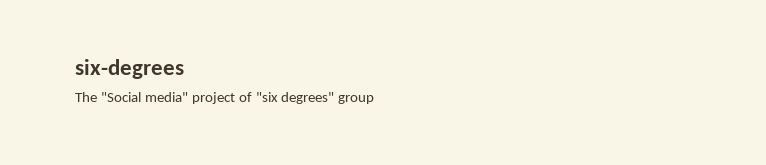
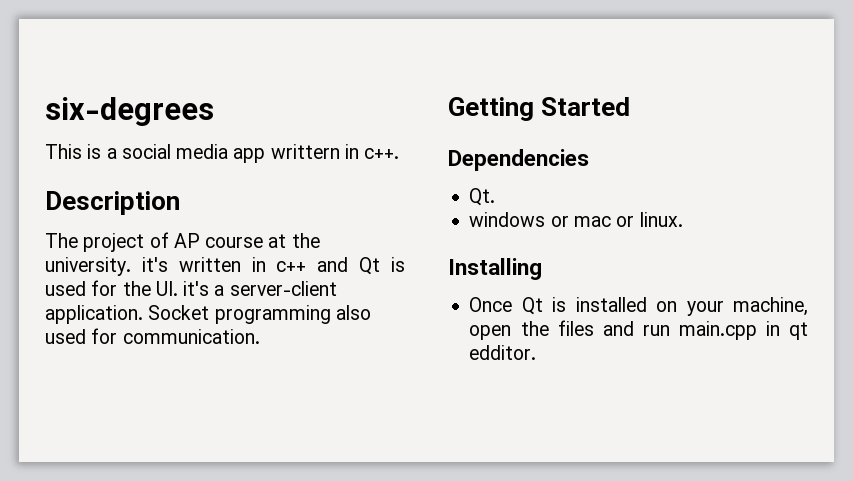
[75,92,375,104] The "Social media" project of "six degrees" group -> [45,144,400,163] [45,191,180,215] [45,232,320,252] [45,257,405,276] [45,280,337,296] [45,305,371,324] [45,328,260,344] [448,97,631,121] [448,149,589,171] [469,188,496,206] [469,212,683,227] [448,258,542,280] [469,297,808,316] [469,320,808,340] [469,345,537,360] This is a social media app writtern in c++. // Description // The project of AP course at the university. it's written in c++ and Qt is used for the UI. it's a server-client application. Socket programming also used for communication. // Getting Started // Dependencies // Qt. // windows or mac or linux. // Installing // Once Qt is installed on your machine, open the files and run main.cpp in qt edditor.

